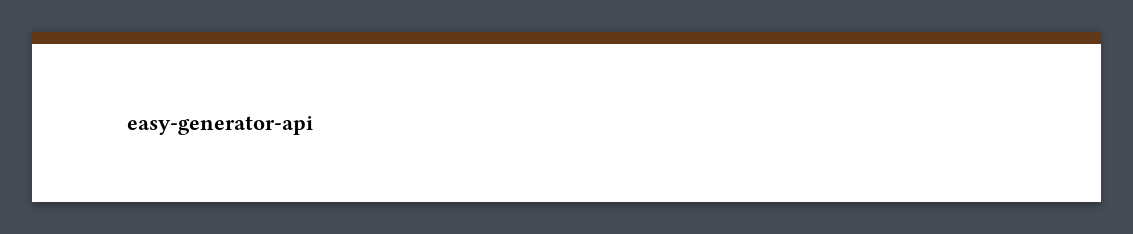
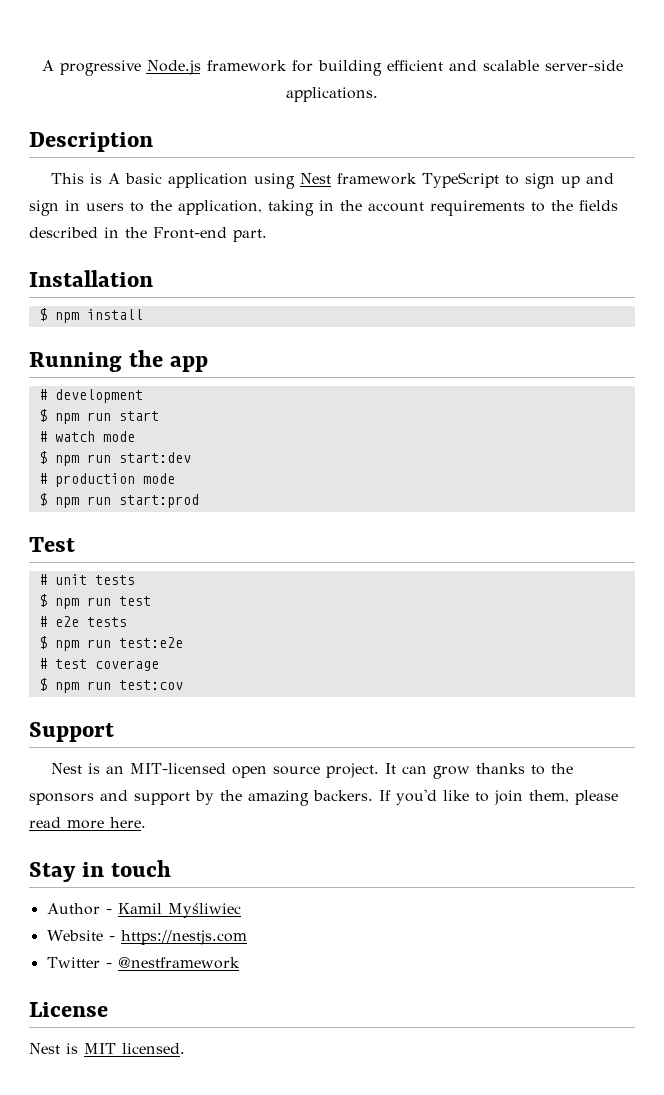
[127,116,313,135] easy-generator-api -> [41,60,623,76] [286,87,378,102] [29,132,153,152] [51,172,615,189] [29,200,618,216] [29,227,267,242] [29,270,153,287] [38,308,143,323] [29,350,209,372] [38,389,143,403] [38,409,159,424] [38,431,135,442] [38,451,191,466] [38,473,175,487] [38,493,199,508] [29,537,75,552] [38,574,135,585] [38,594,151,609] [38,616,127,627] [38,636,183,651] [38,658,159,671] [38,678,183,693] [29,722,114,742] [51,763,574,779] [29,789,618,806] [29,817,146,829] [29,860,172,882] [46,903,241,918] [46,930,247,945] [46,957,240,969] [29,1002,108,1017] [29,1043,185,1054] A progressive Node.js framework for building efficient and scalable server-side applications. // Description // This is A basic application using Nest framework TypeScript to sign up and sign in users to the application, taking in the account requirements to the fields described in the Front-end part. // Installation // $ npm install // Running the app // # development // $ npm run start // # watch mode // $ npm run start:dev // # production mode // $ npm run start:prod // Test // # unit tests // $ npm run test // # e2e tests // $ npm run test:e2e // # test coverage // $ npm run test:cov // Support // Nest is an MIT-licensed open source project. It can grow thanks to the sponsors and support by the amazing backers. If you'd like to join them, please read more here. // Stay in touch // Author - Kamil Myśliwiec // Website - https://nestjs.com // Twitter - @nestframework // License // Nest is MIT licensed.

